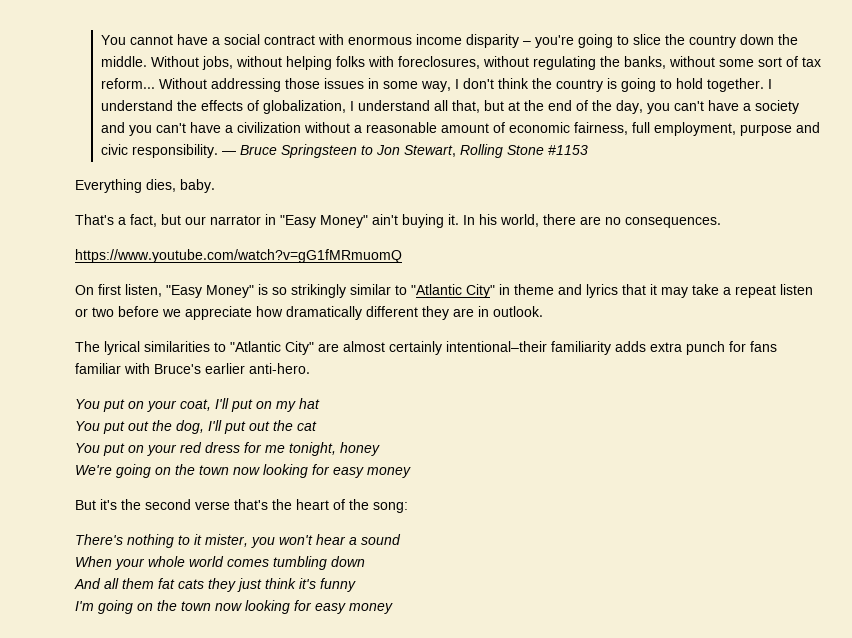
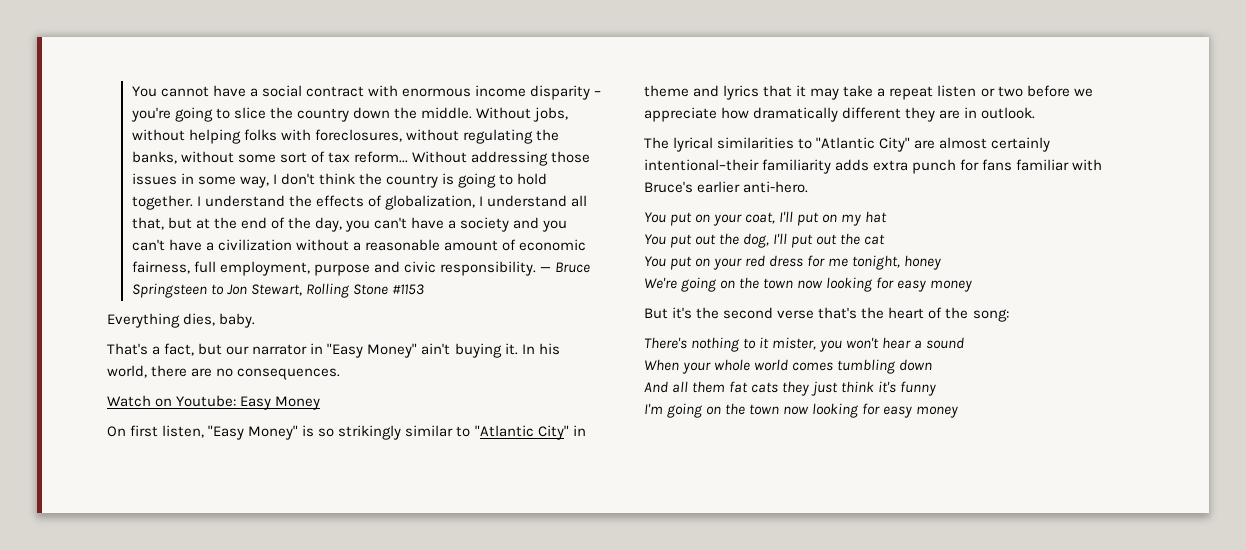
[75,249,402,263] https://www.youtube.com/watch?v=gG1fMRmuomQ -> [107,395,321,410] Watch on Youtube: Easy Money

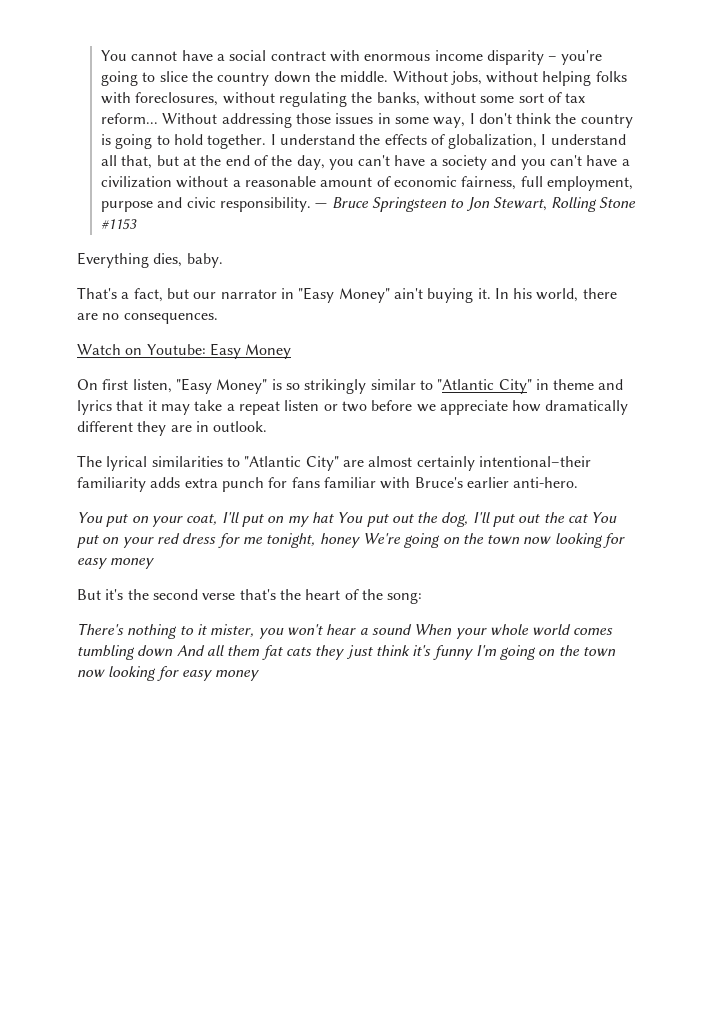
(888, 217) // -> (334, 517) none
(886, 239) // -> (589, 518) none
(942, 262) // -> (360, 540) none
(965, 343) // -> (412, 629) none
(933, 365) // -> (174, 650) none
(937, 388) // -> (473, 652) none

